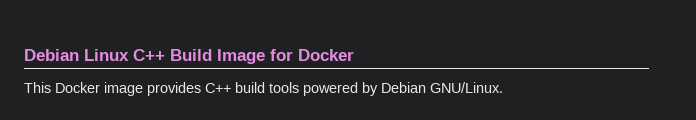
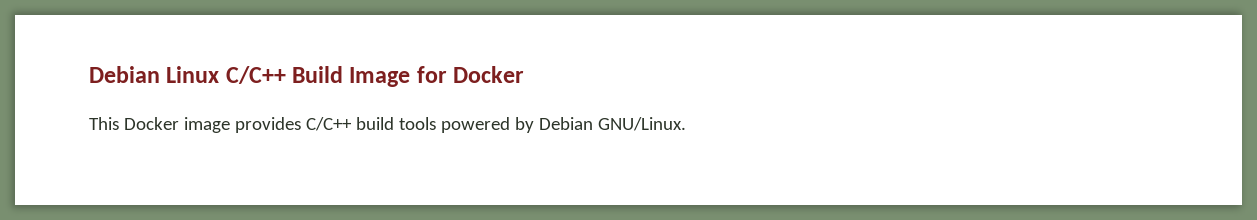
[133,49,165,61] C++ -> [225,66,286,84] C/C++
[205,83,231,93] C++ -> [305,117,352,131] C/C++

